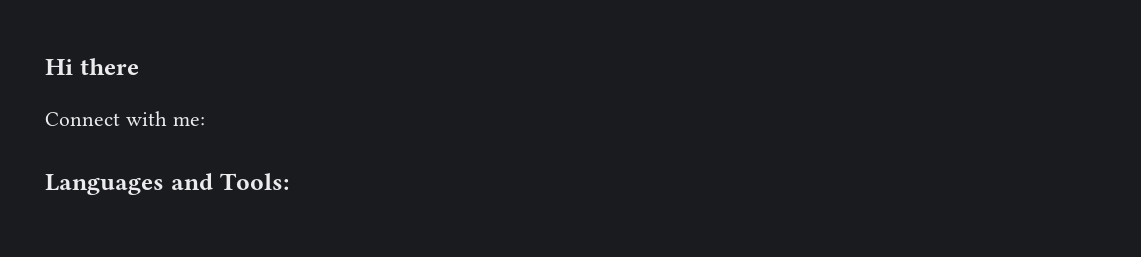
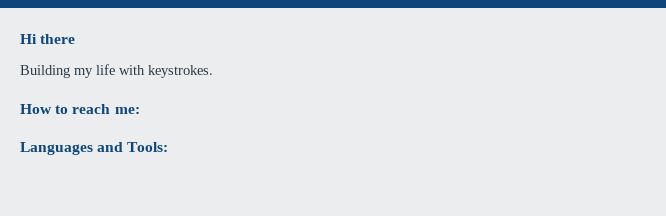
[45,111,167,126] Connect with -> [20,64,213,78] [20,104,111,114] Building my life with keystrokes. // How to reach

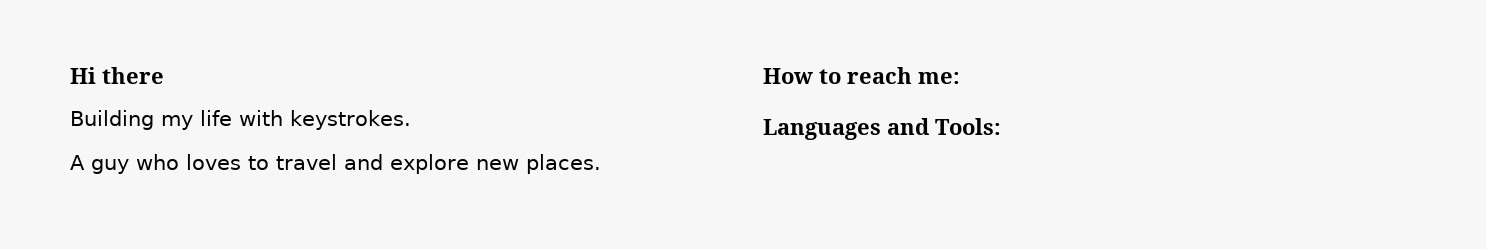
(213, 71) none -> [70,154,601,174] // A guy who loves to travel and explore new places.

